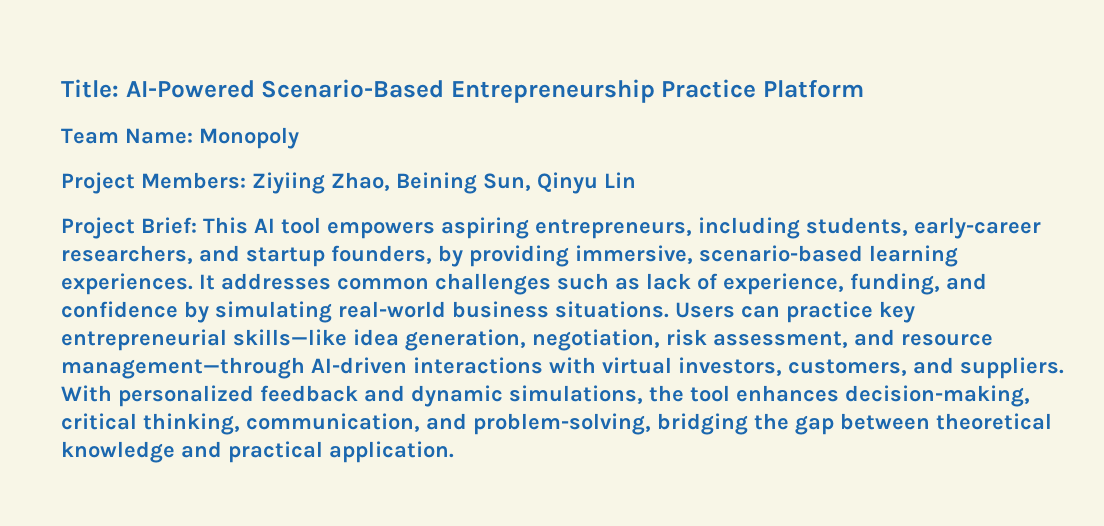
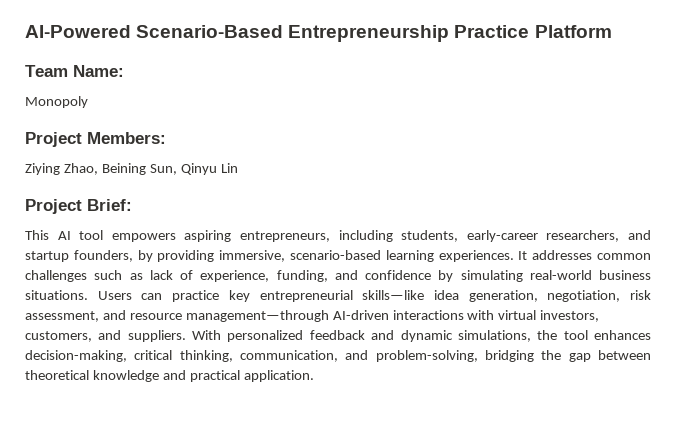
[61,79,119,98] Title: -> (25, 31) none
(193, 136) none -> (124, 71) //
[252,172,325,194] Ziyiing -> [25,163,60,175] // Ziying
(197, 225) none -> (132, 205) //

